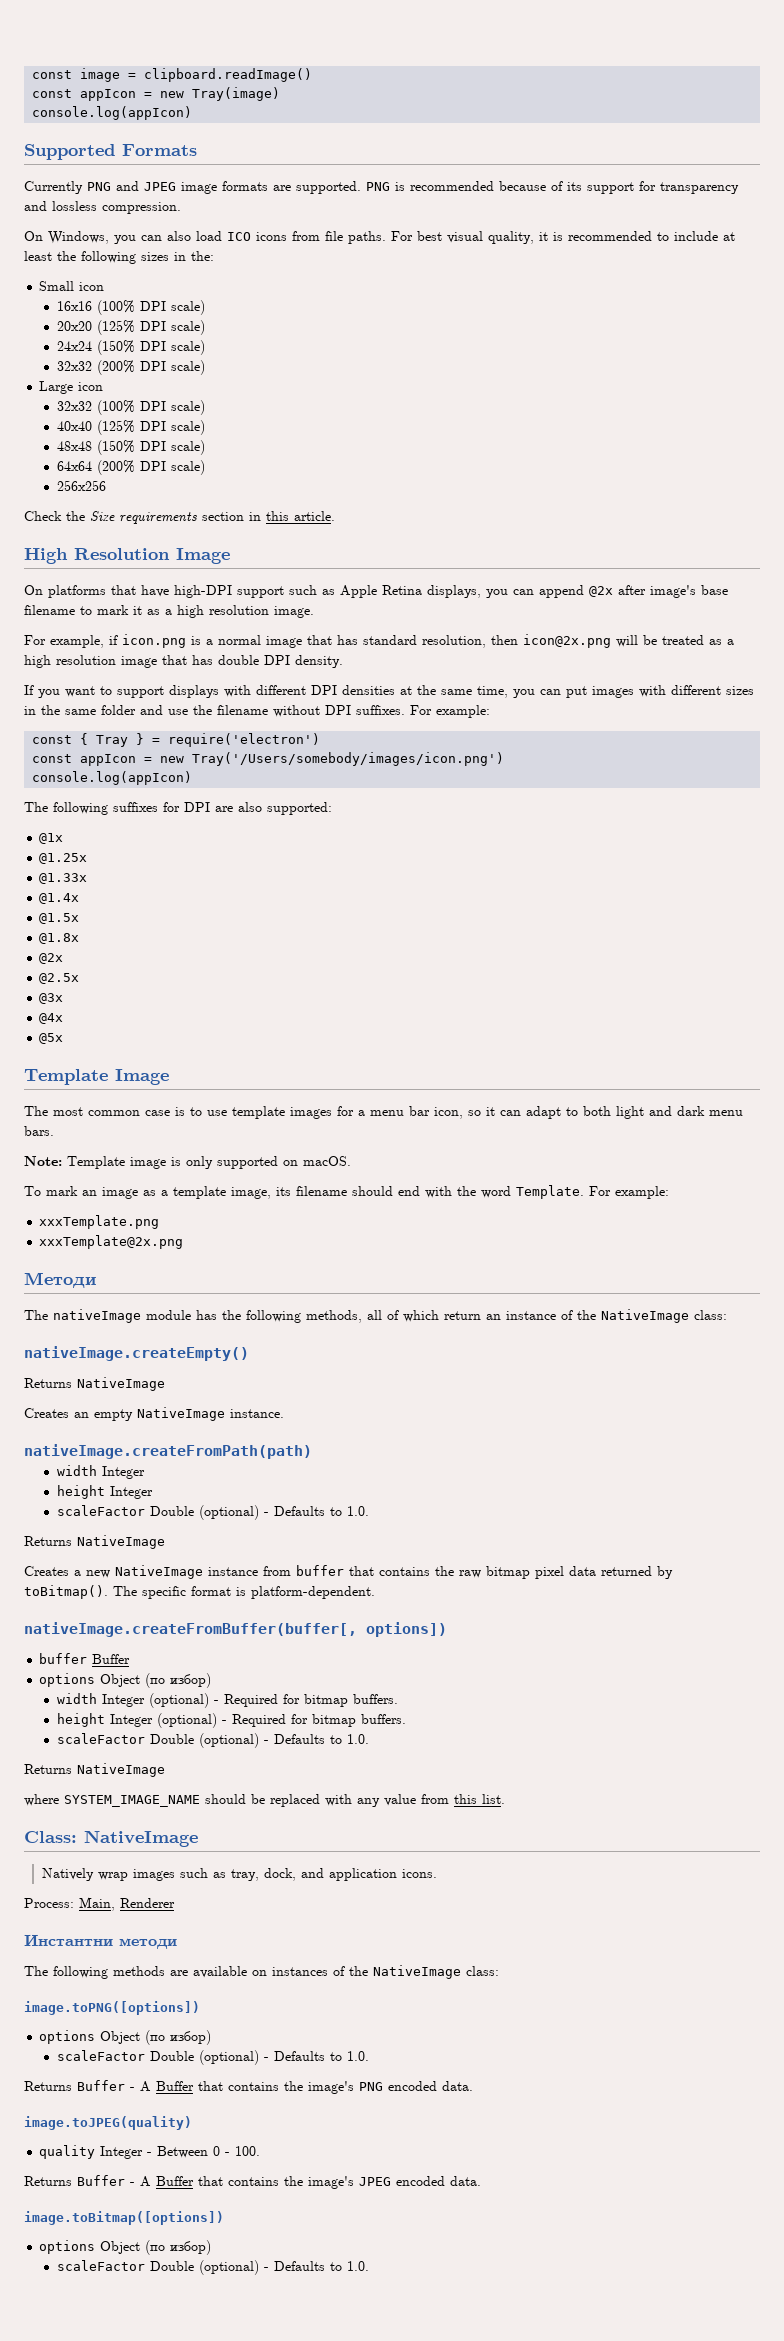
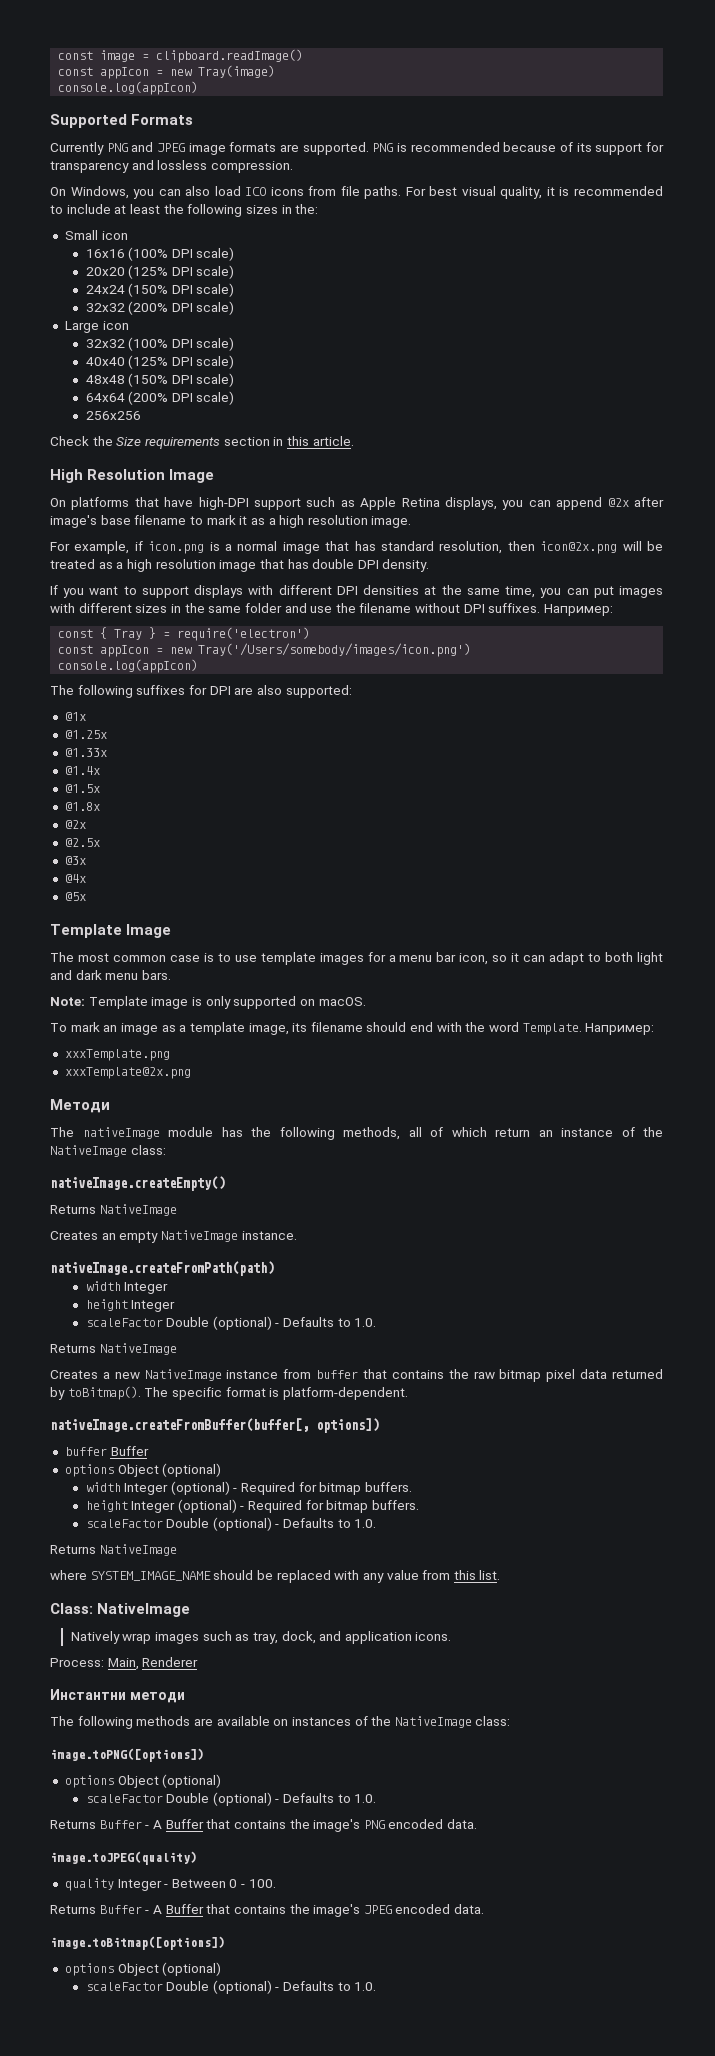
[410,705,490,718] For example: -> [544,604,614,616] Например:
[589,1186,669,1199] For example: -> [585,1023,655,1035] Например:
[145,1673,212,1688] (по избор) -> [162,1463,222,1477] (optional)
[145,2030,212,2045] (по избор) -> [162,1774,222,1788] (optional)
[145,2240,212,2255] (по избор) -> [162,1962,222,1976] (optional)

